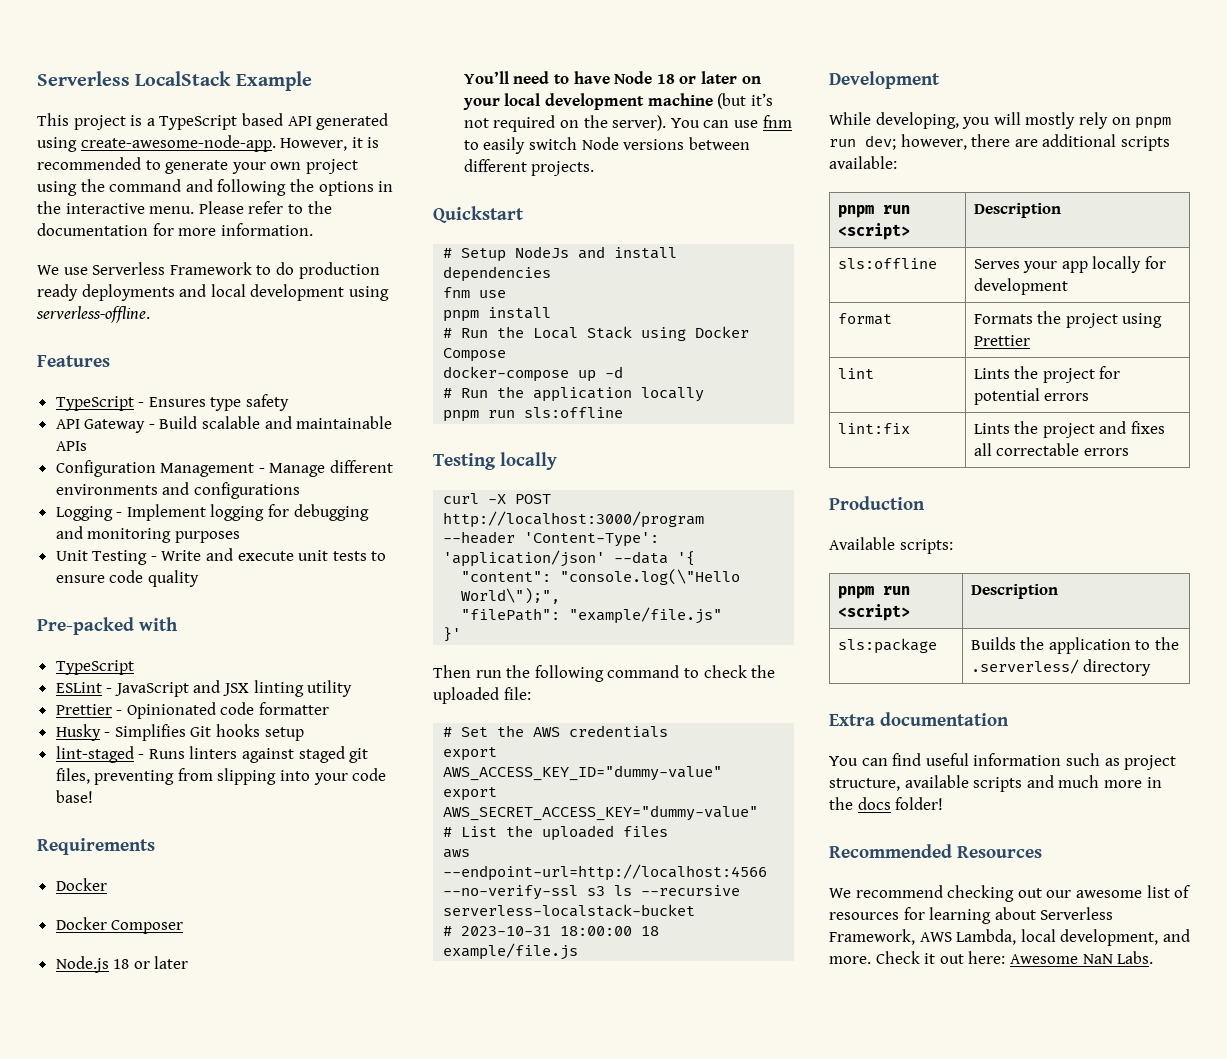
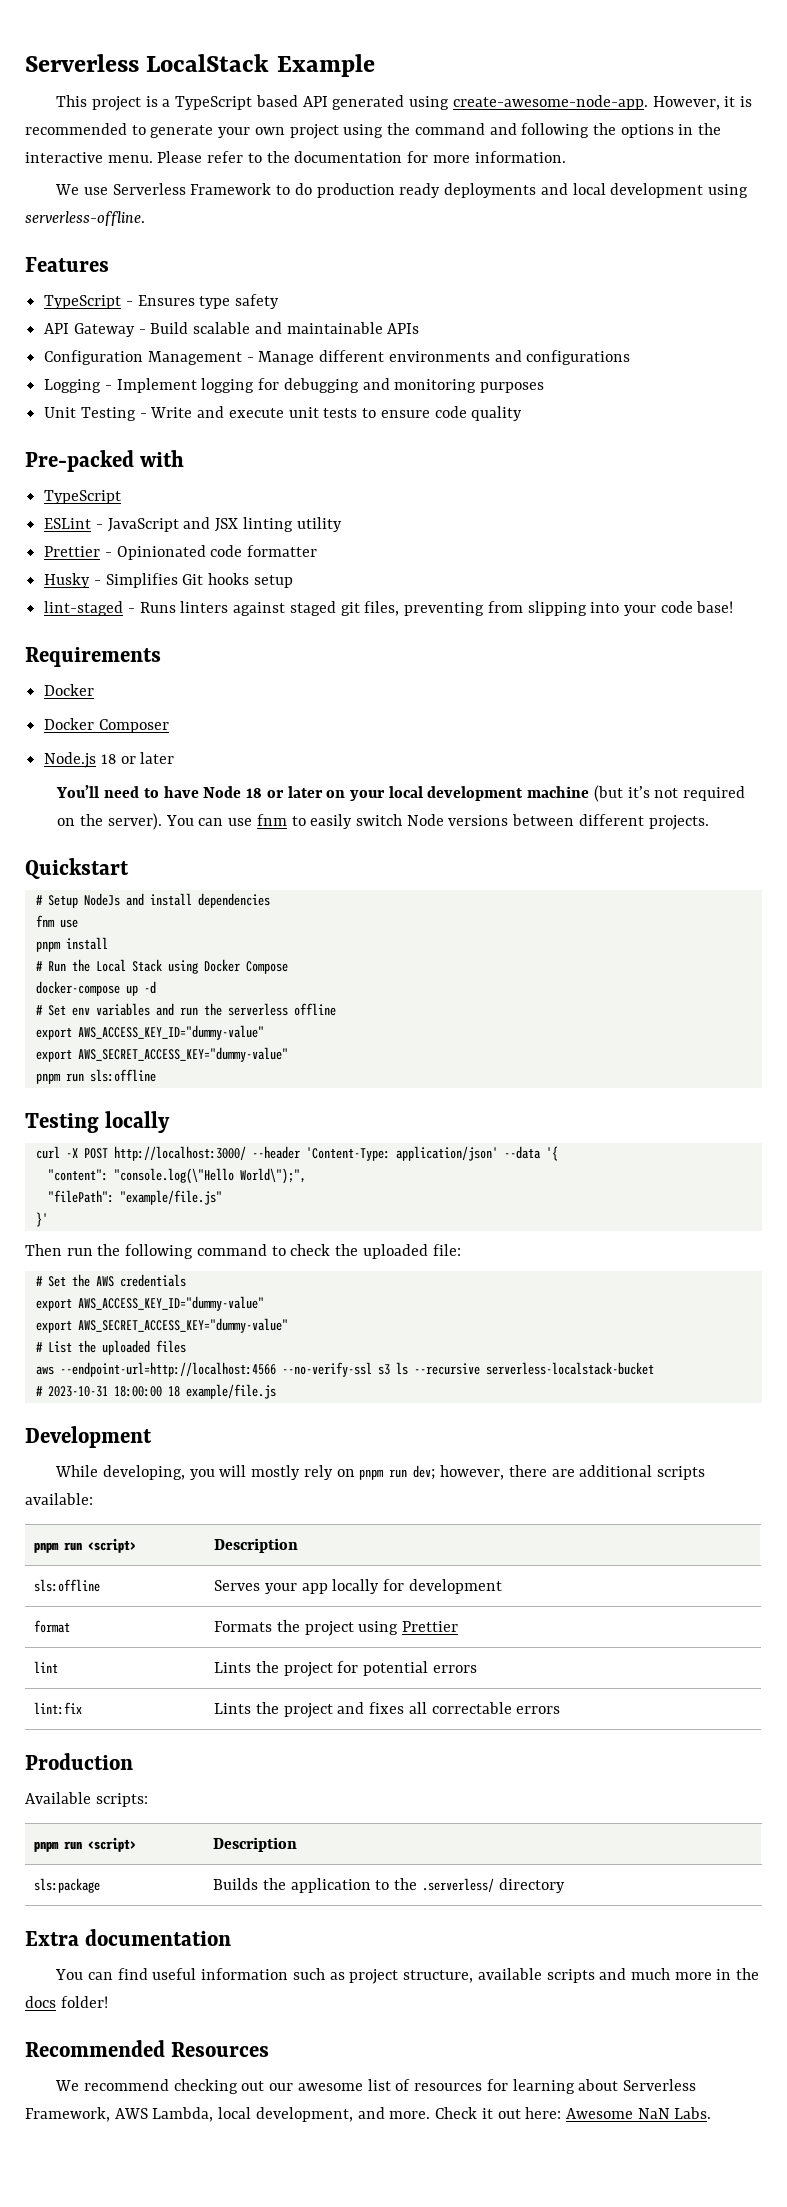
[461,386,705,402] Run the application locally -> [47,1003,336,1016] [35,1025,264,1040] [35,1047,288,1062] Set env variables and run the serverless offline // export AWS_ACCESS_KEY_ID="dummy-value" // export AWS_SECRET_ACCESS_KEY="dummy-value"
[443,511,705,528] [443,531,660,547] [443,550,606,567] http://localhost:3000/program --header 'Content-Type': 'application/json' -> [113,1146,498,1161] http://localhost:3000/ --header 'Content-Type: application/json'

